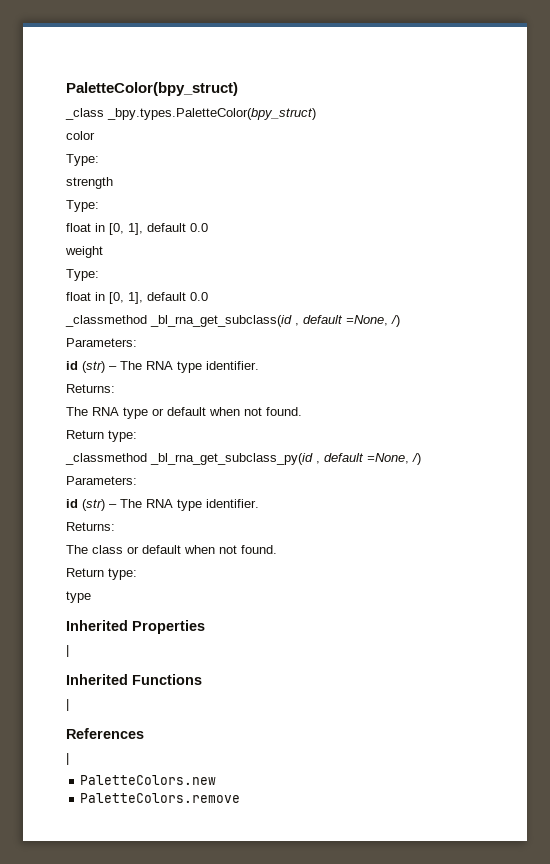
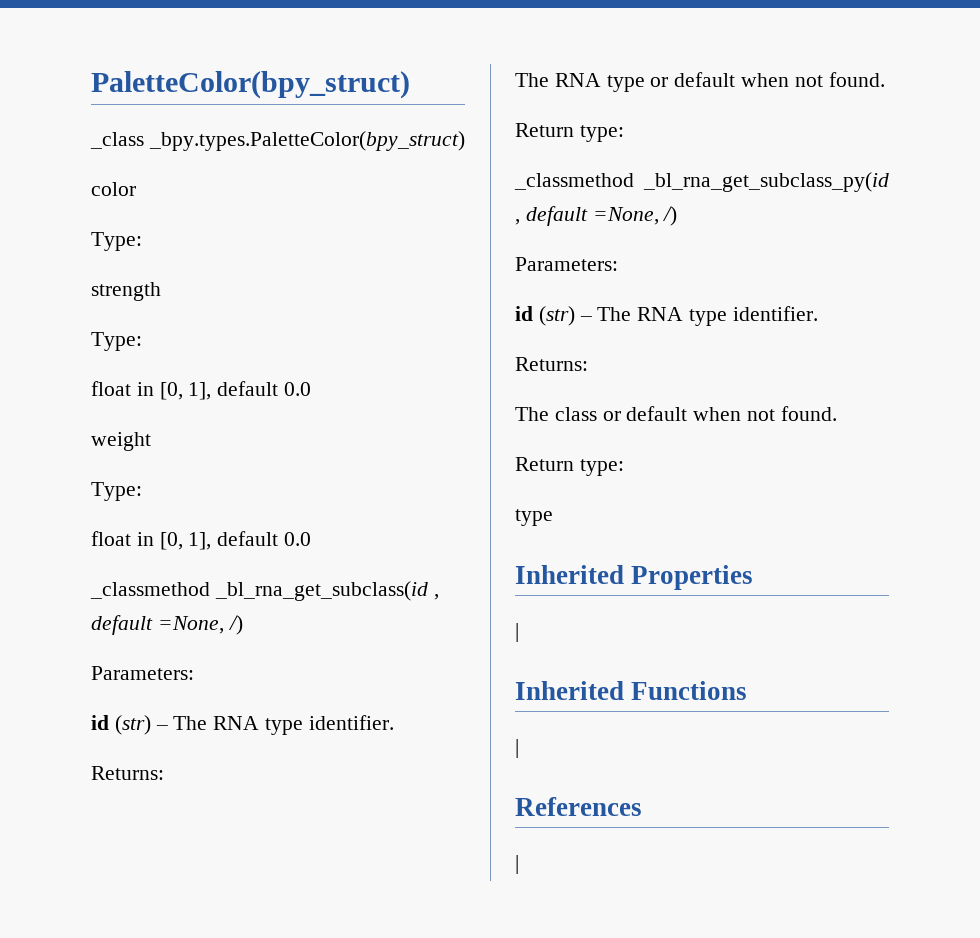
[80,775,217,785] [80,793,241,803] // PaletteColors.new // PaletteColors.remove -> (519, 864) none

